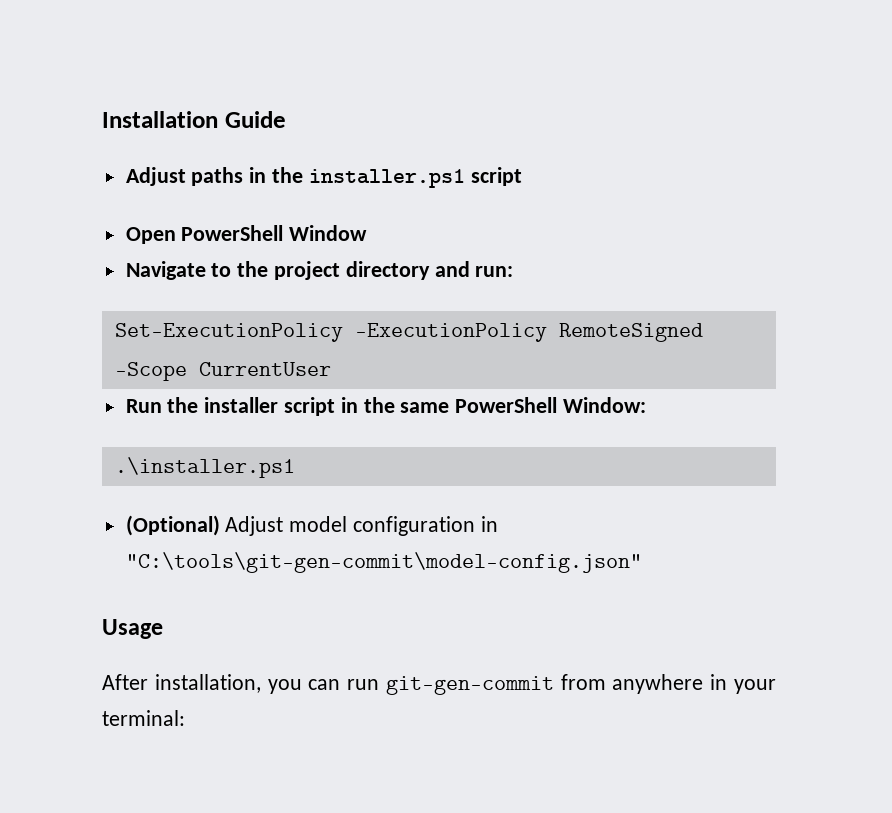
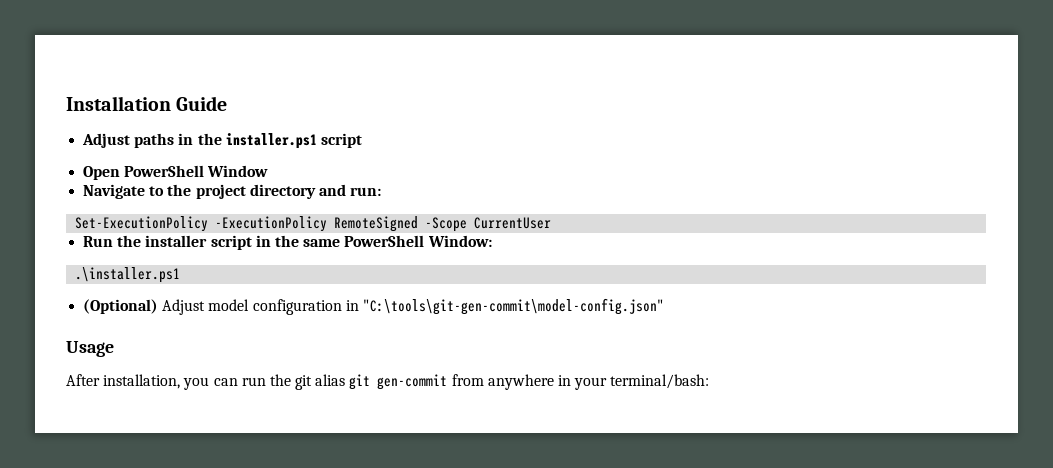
[385,676,554,695] git-gen-commit -> [269,374,448,390] the git alias git gen-commit
[102,710,185,726] terminal: -> [610,374,710,389] terminal/bash:

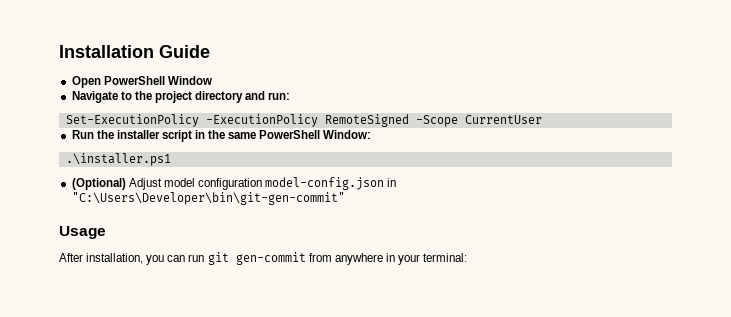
[82,133,362,149] // Adjust paths in the installer.ps1 script -> (210, 51) none
[345,298,664,315] in "C:\tools\git-gen-commit\model-config.json" -> [265,177,397,190] [71,192,345,205] model-config.json in "C:\Users\Developer\bin\git-gen-commit"
[269,374,346,390] the git alias -> (205, 258) none
[610,374,710,389] terminal/bash: -> [423,253,468,262] terminal:

